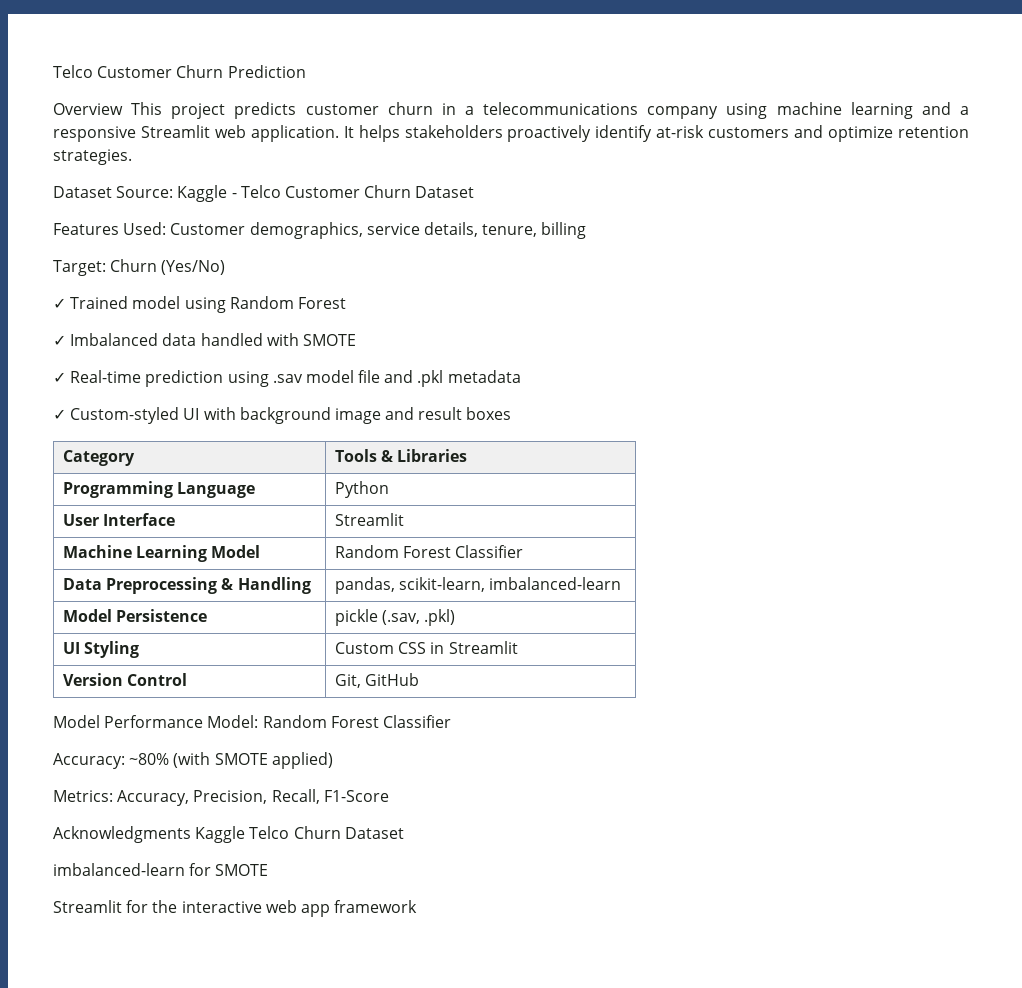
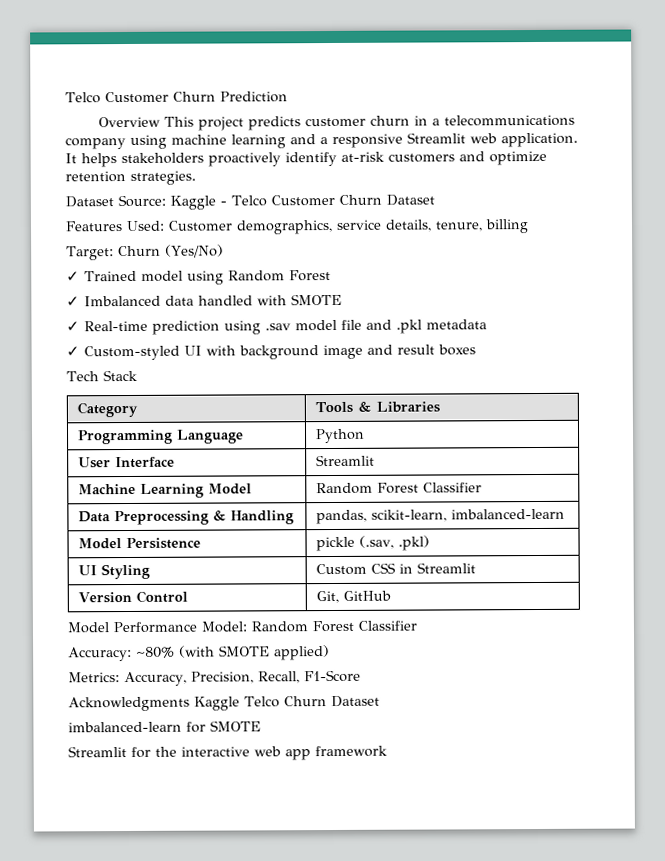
(512, 413) none -> [66,369,138,382] // Tech Stack

